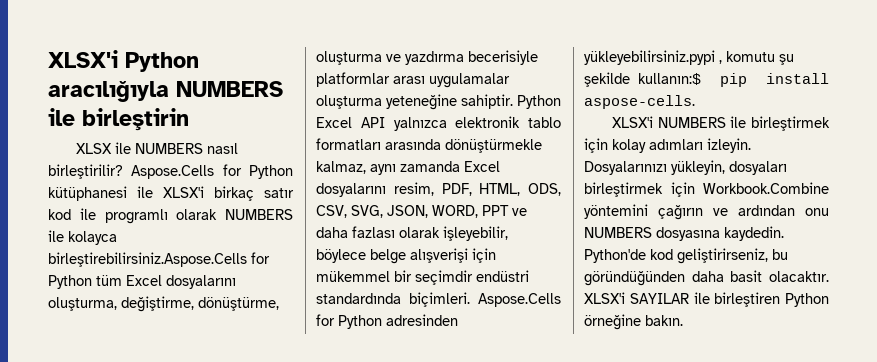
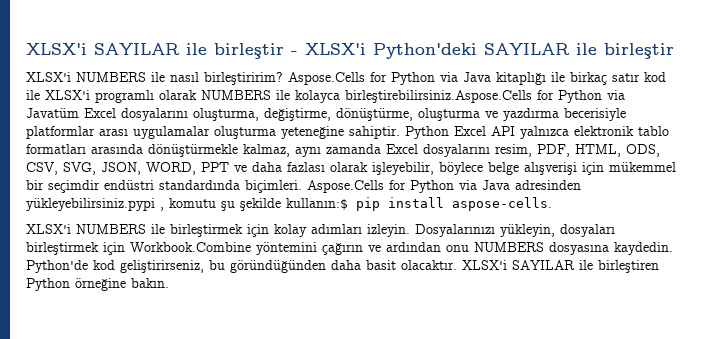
[48,50,199,72] [48,81,283,102] [48,108,189,131] [75,142,238,154] [48,164,293,179] [48,186,204,201] XLSX'i Python aracılığıyla NUMBERS ile birleştirin // XLSX ile NUMBERS nasıl birleştirilir? Aspose.Cells for Python kütüphanesi ile XLSX'i -> [26,43,674,59] [26,72,565,85] XLSX'i SAYILAR ile birleştir - XLSX'i Python'deki SAYILAR ile birleştir // XLSX'i NUMBERS ile nasıl birleştiririm? Aspose.Cells for Python via Java kitaplığı ile
(96, 214) none -> [45,90,90,100] XLSX'i
[96,275,122,286] tüm -> [607,90,625,100] [26,108,79,118] via Javatüm
(382, 322) none -> [459,180,510,190] via Java

